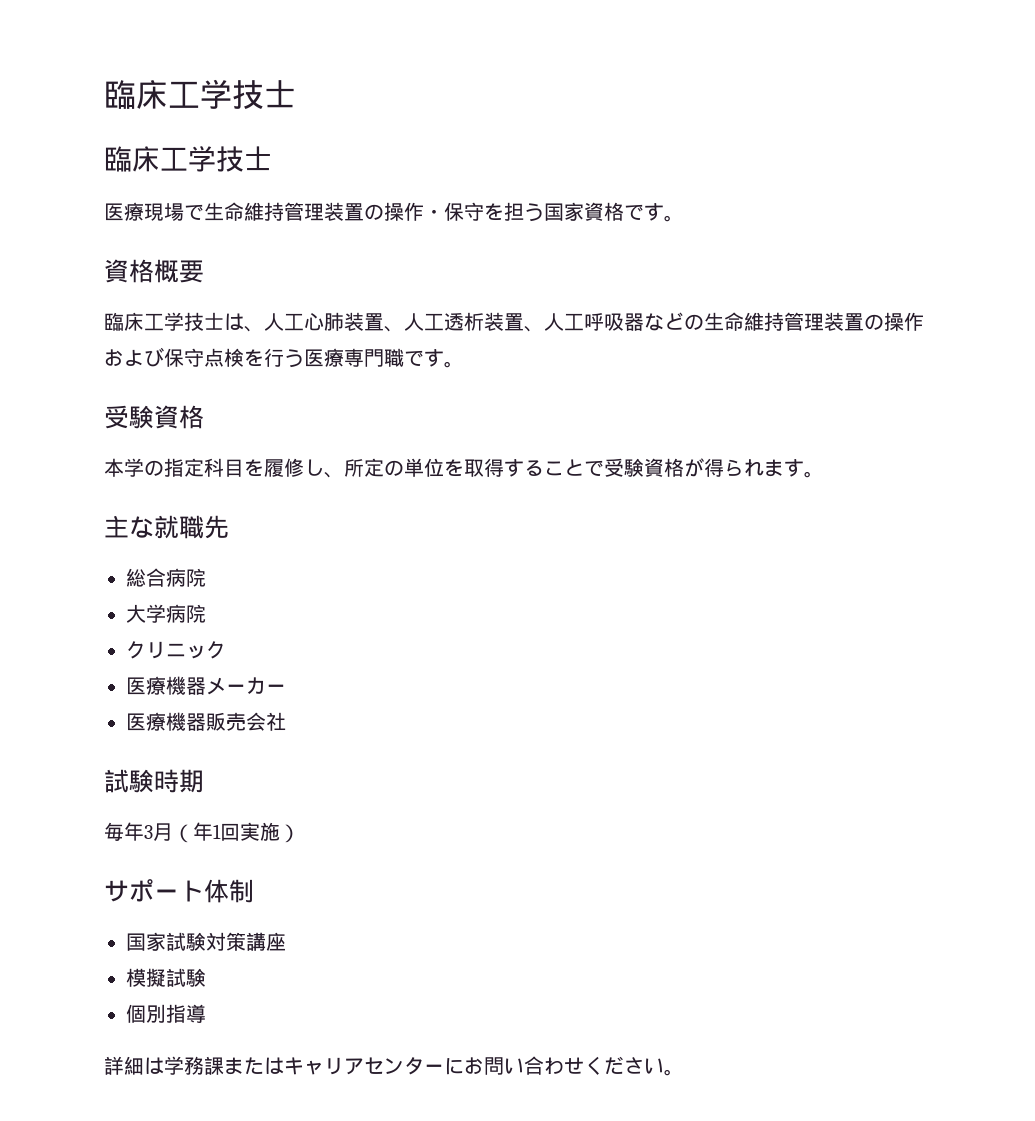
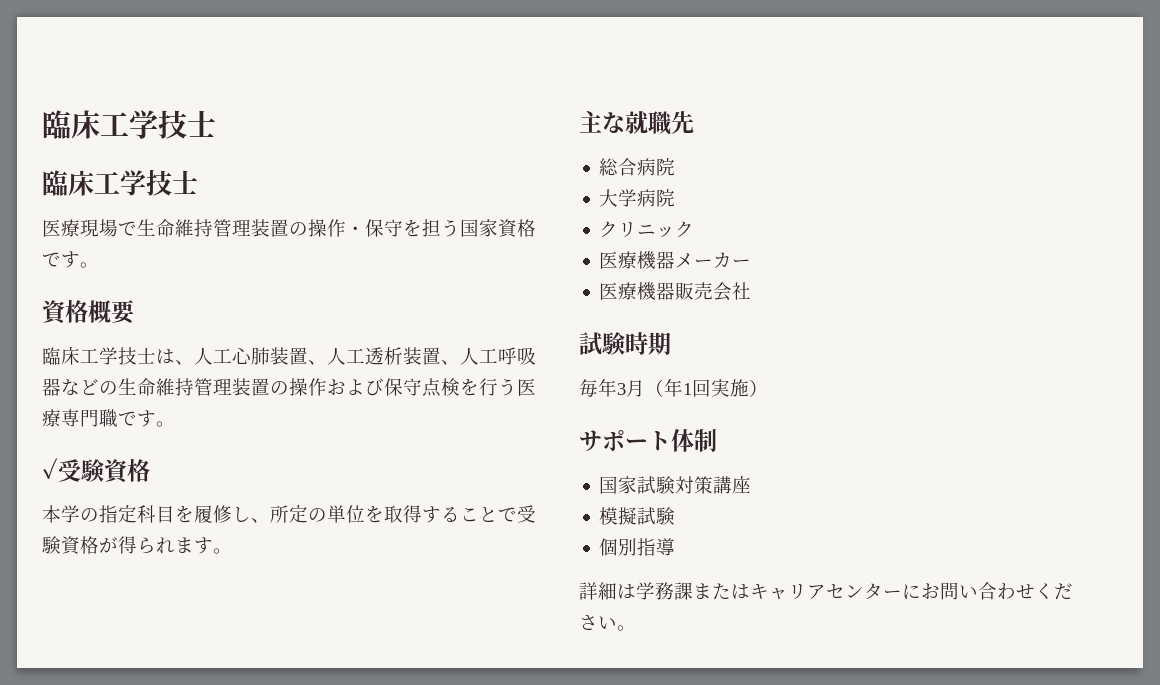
(464, 364) none -> [42,458,58,479] ✓

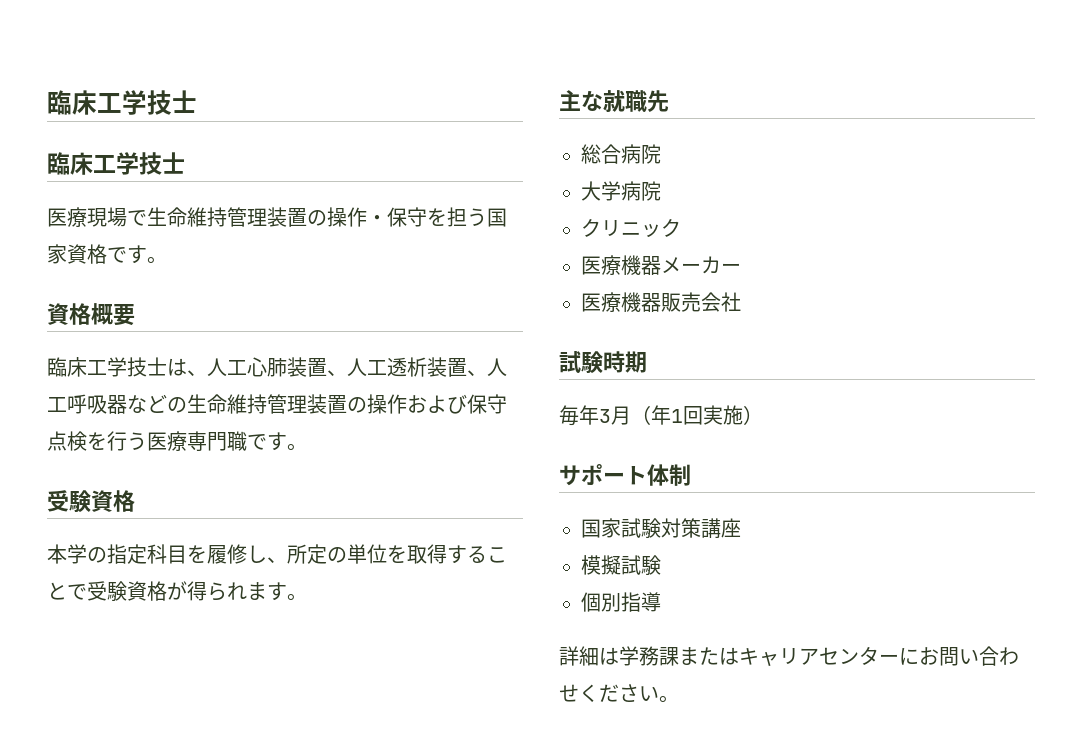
[42,458,58,479] ✓ -> (307, 447) none

